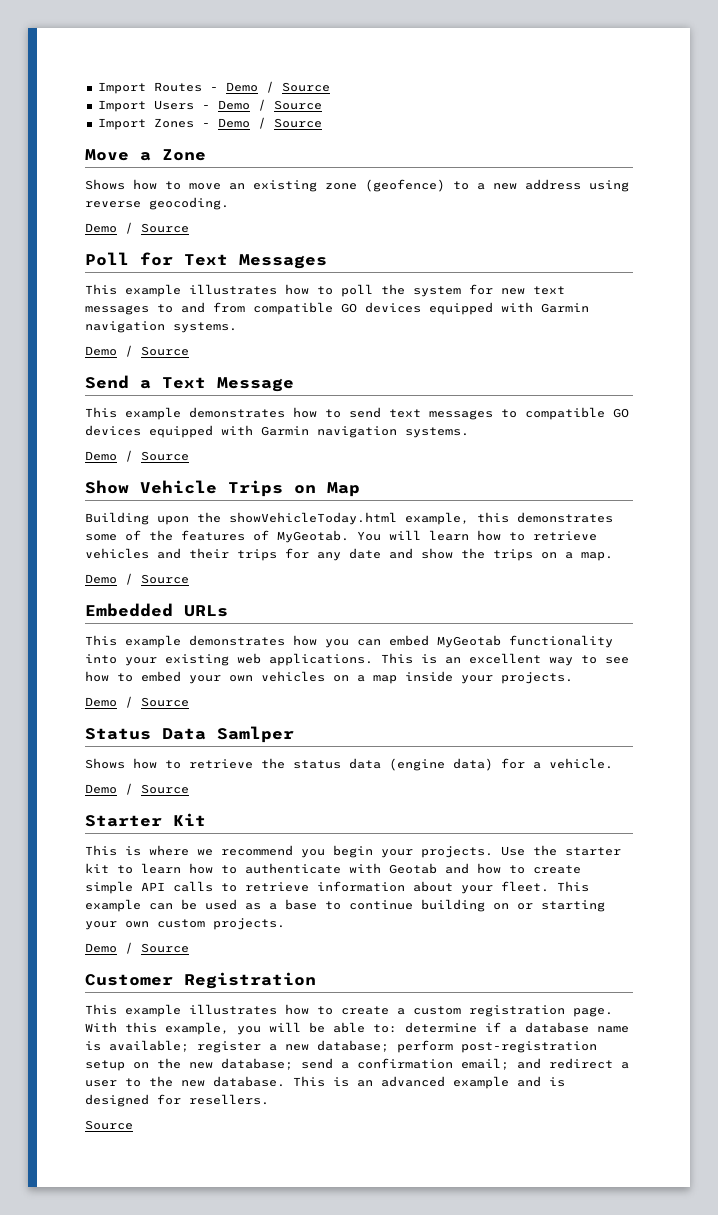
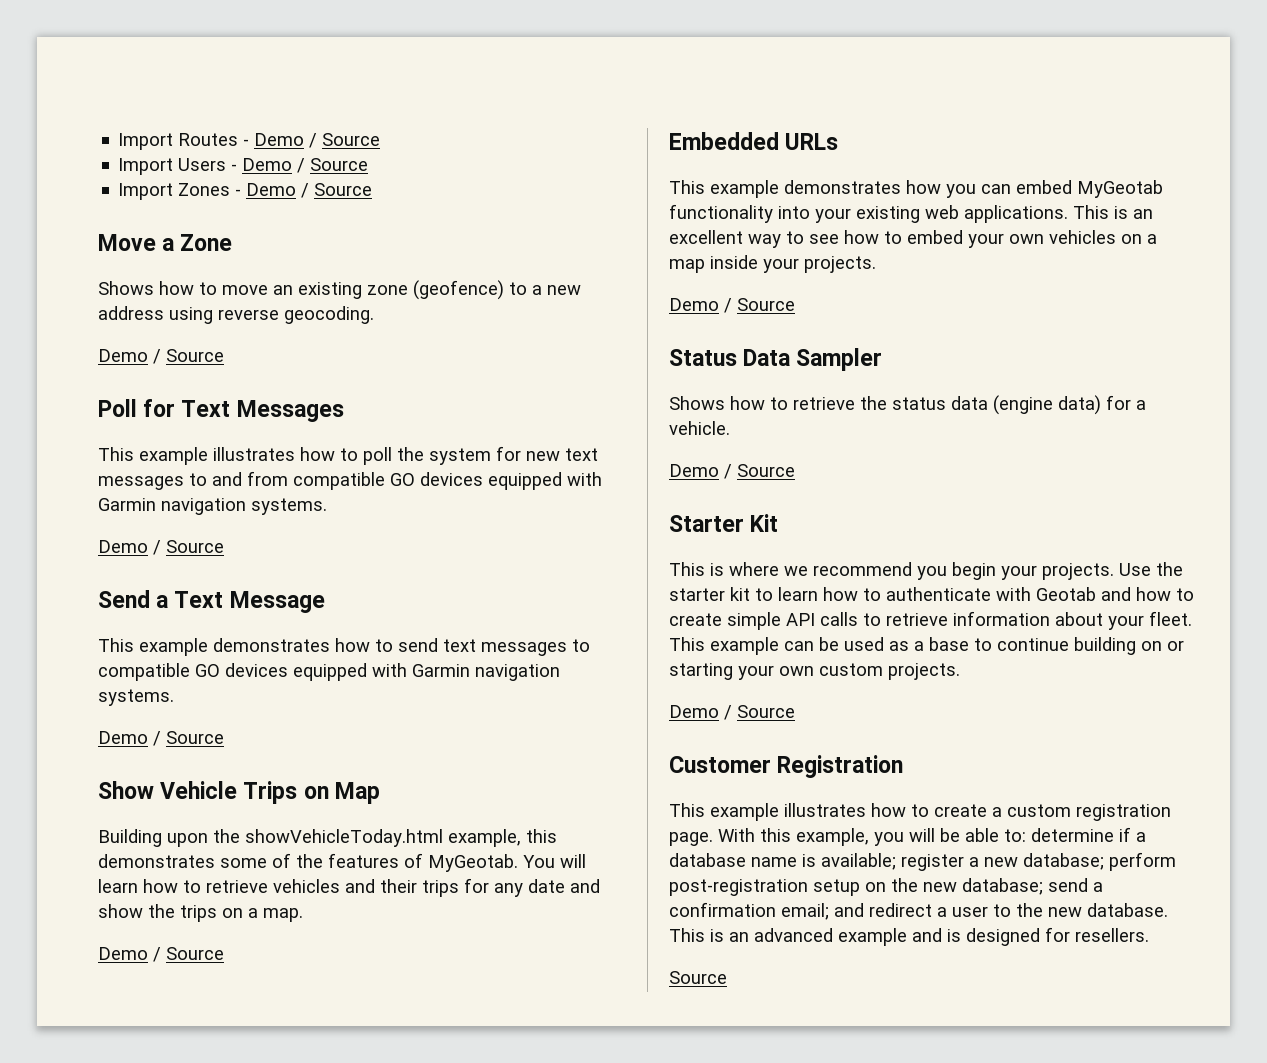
[217,726,294,743] Samlper -> [796,348,883,371] Sampler

